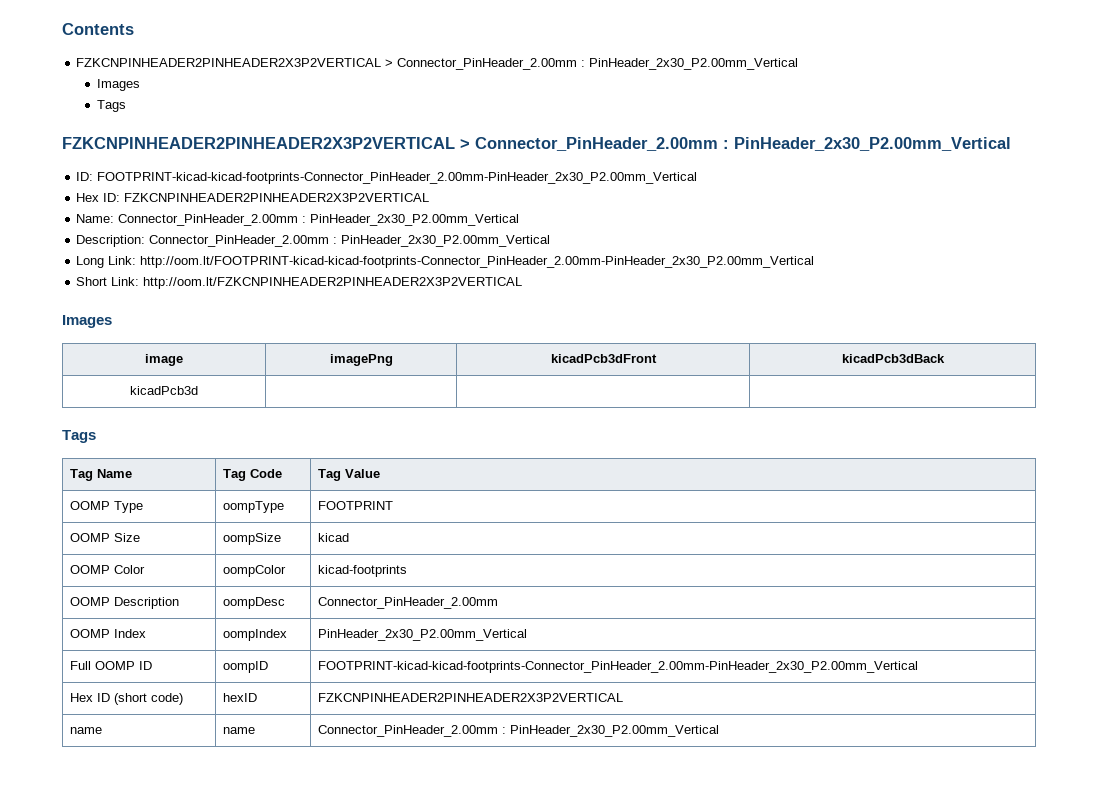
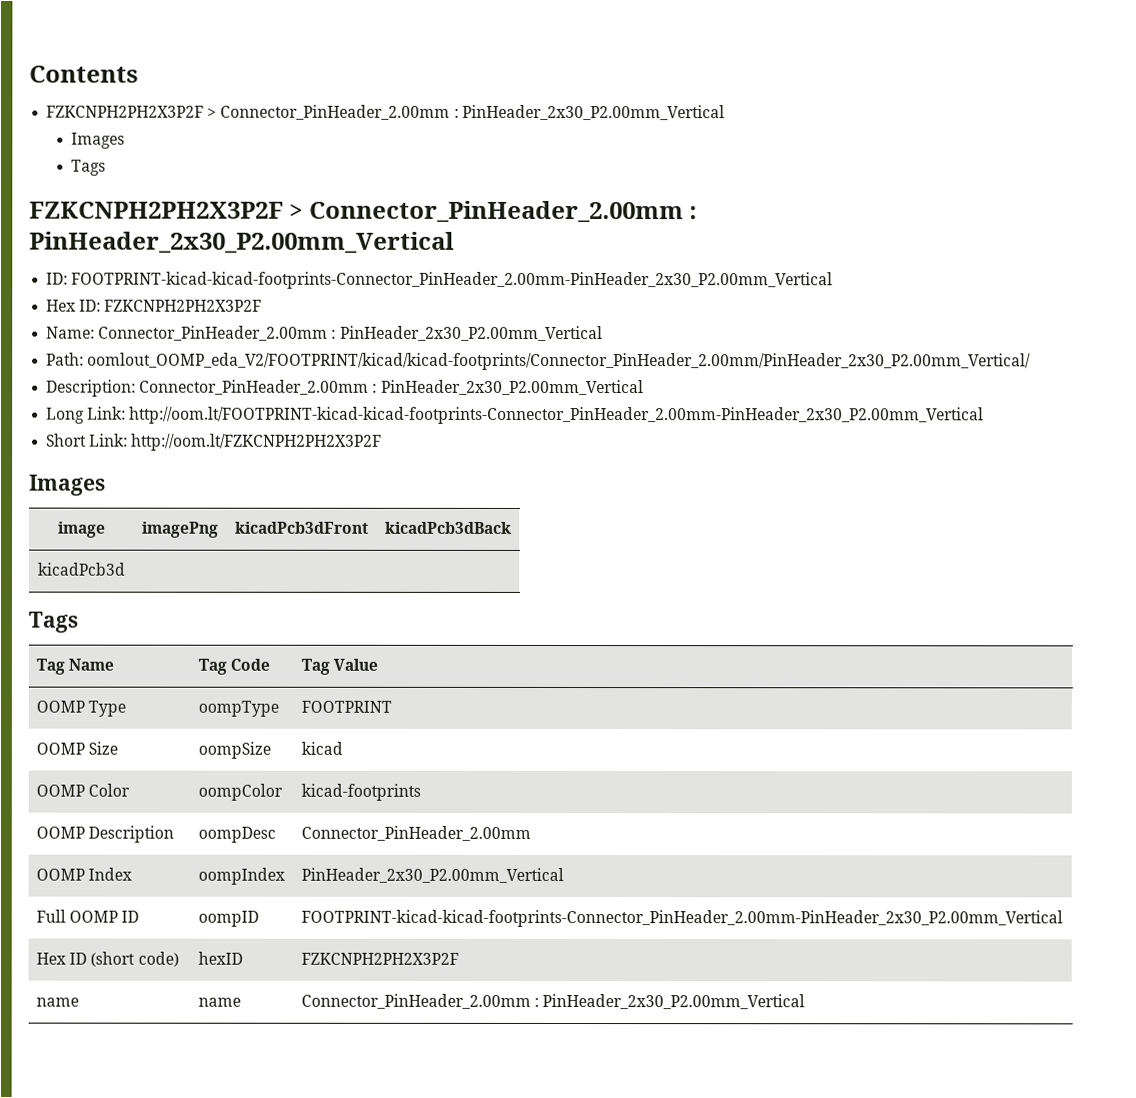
[76,58,382,67] FZKCNPINHEADER2PINHEADER2X3P2VERTICAL -> [46,105,205,118] FZKCNPH2PH2X3P2F
[62,137,455,149] FZKCNPINHEADER2PINHEADER2X3P2VERTICAL -> [29,201,284,219] FZKCNPH2PH2X3P2F
[124,193,430,202] FZKCNPINHEADER2PINHEADER2X3P2VERTICAL -> [104,299,263,312] FZKCNPH2PH2X3P2F
(520, 220) none -> [46,352,1032,371] // Path: oomlout_OOMP_eda_V2/FOOTPRINT/kicad/kicad-footprints/Connector_PinHeader_2.00mm/PinHeader_2x30_P2.00mm_Vertical/
[143,277,523,289] http://oom.lt/FZKCNPINHEADER2PINHEADER2X3P2VERTICAL -> [131,433,383,451] http://oom.lt/FZKCNPH2PH2X3P2F
[317,693,623,702] FZKCNPINHEADER2PINHEADER2X3P2VERTICAL -> [301,952,460,965] FZKCNPH2PH2X3P2F

